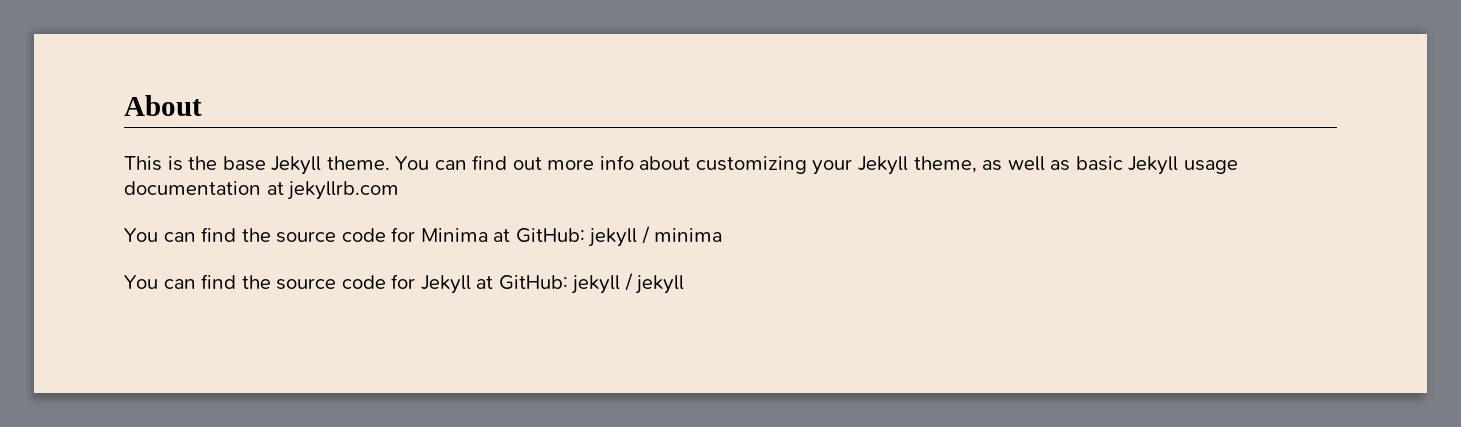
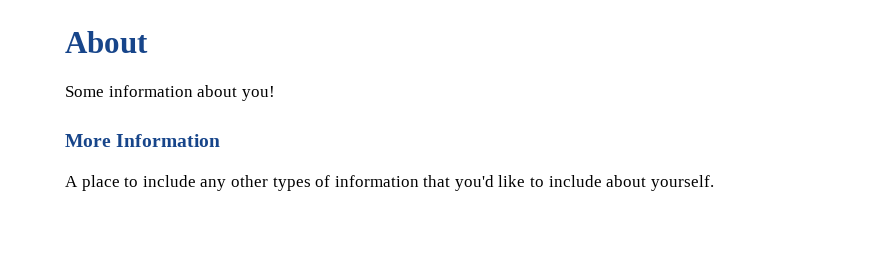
[124,155,1238,175] [124,181,400,200] [124,226,723,247] [124,273,685,294] This is the base Jekyll theme. You can find out more info about customizing your Jekyll theme, as well as basic Jekyll usage documentation at jekyllrb.com // You can find the source code for Minima at GitHub: jekyll / minima // You can find the source code for Jekyll at GitHub: jekyll / jekyll -> [65,85,275,101] [65,134,221,147] [65,175,714,191] Some information about you! // More Information // A place to include any other types of information that you'd like to include about yourself.

